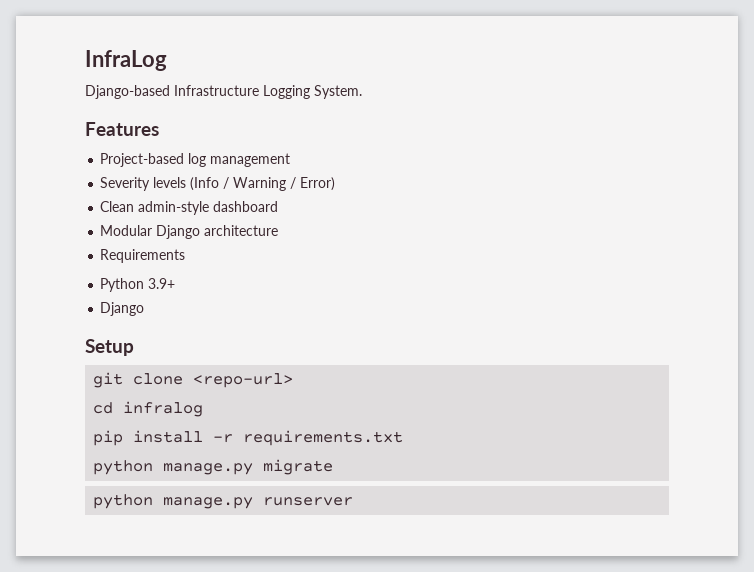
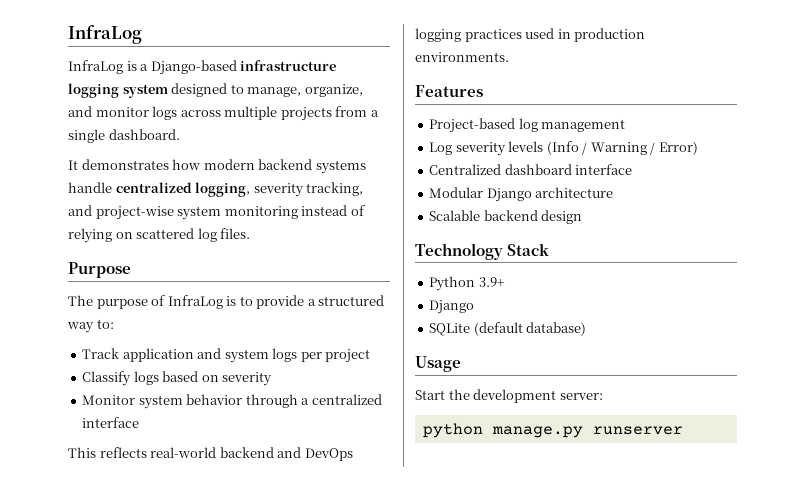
[85,85,362,99] Django-based Infrastructure Logging System. -> [68,60,337,75] [68,83,363,98] [68,106,379,121] [68,129,180,143] [68,159,366,174] [68,182,364,197] [68,205,365,220] [68,228,251,243] [68,262,131,278] [68,295,385,309] [67,319,114,333] [82,348,371,363] [82,371,273,386] [82,394,382,409] [82,417,140,428] [68,447,353,461] [415,28,646,42] [415,52,509,62] InfraLog is a Django-based infrastructure logging system designed to manage, organize, and monitor logs across multiple projects from a single dashboard. // It demonstrates how modern backend systems handle centralized logging, severity tracking, and project-wise system monitoring instead of relying on scattered log files. // Purpose // The purpose of InfraLog is to provide a structured way to: // Track application and system logs per project // Classify logs based on severity // Monitor system behavior through a centralized interface // This reflects real-world backend and DevOps logging practices used in production environments.
[100,177,151,191] Severity -> [429,142,506,156] Log severity
[100,201,210,215] Clean admin-style -> [429,164,502,175] Centralized
(279, 206) none -> [575,164,633,175] interface
[100,249,186,263] [100,278,176,292] [100,302,145,316] [85,339,134,356] [93,372,294,388] [93,401,204,417] [93,430,404,446] [93,459,334,475] Requirements // Python 3.9+ // Django // Setup // git clone <repo-url> // cd infralog // pip install -r requirements.txt // python manage.py migrate -> [429,210,583,224] [415,243,550,260] [429,276,505,291] [429,300,475,314] [429,322,587,336] [415,356,461,372] [415,389,603,403] Scalable backend design // Technology Stack // Python 3.9+ // Django // SQLite (default database) // Usage // Start the development server:

